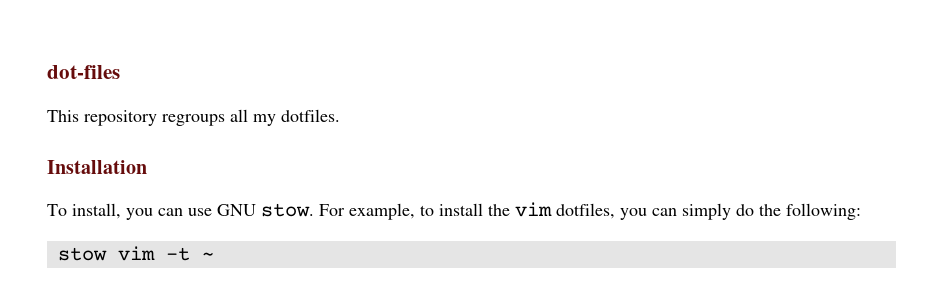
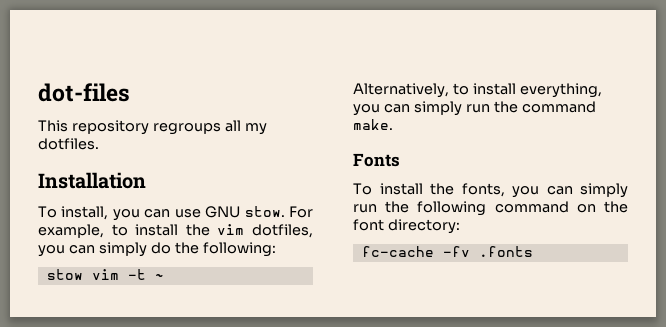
(214, 256) none -> [353,83,602,98] [353,101,596,116] [353,119,393,130] [353,153,400,167] [353,183,628,198] [353,201,628,216] [353,219,460,234] [361,246,533,257] // Alternatively, to install everything, you can simply run the command make. // Fonts // To install the fonts, you can simply run the following command on the font directory: // fc-cache -fv .fonts

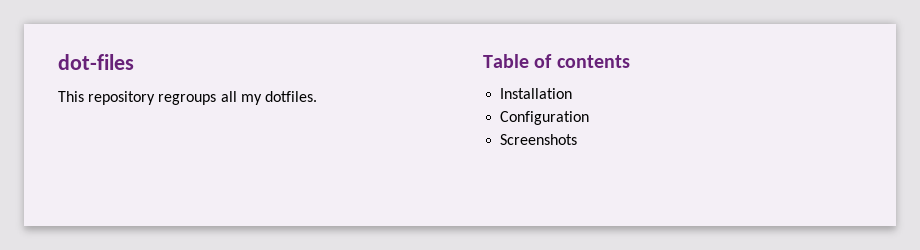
[38,172,146,189] [38,206,314,221] [38,224,313,238] [38,242,276,257] [46,269,164,280] [353,83,602,98] [353,101,596,116] [353,119,393,130] [353,153,400,167] [353,183,628,198] [353,201,628,216] [353,219,460,234] [361,246,533,257] Installation // To install, you can use GNU stow. For example, to install the vim dotfiles, you can simply do the following: // stow vim -t ~ // Alternatively, to install everything, you can simply run the command make. // Fonts // To install the fonts, you can simply run the following command on the font directory: // fc-cache -fv .fonts -> [483,54,630,68] [500,88,573,99] [500,111,590,125] [500,134,578,145] Table of contents // Installation // Configuration // Screenshots

